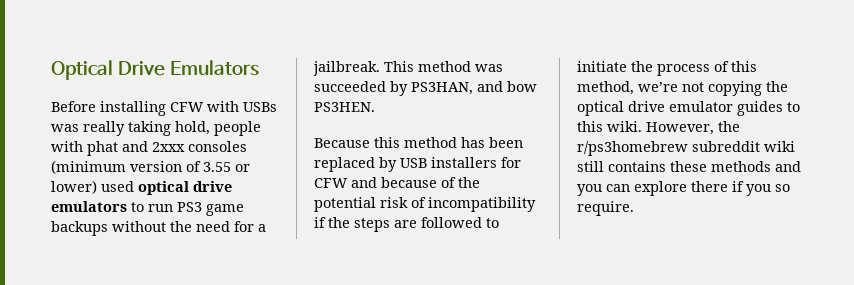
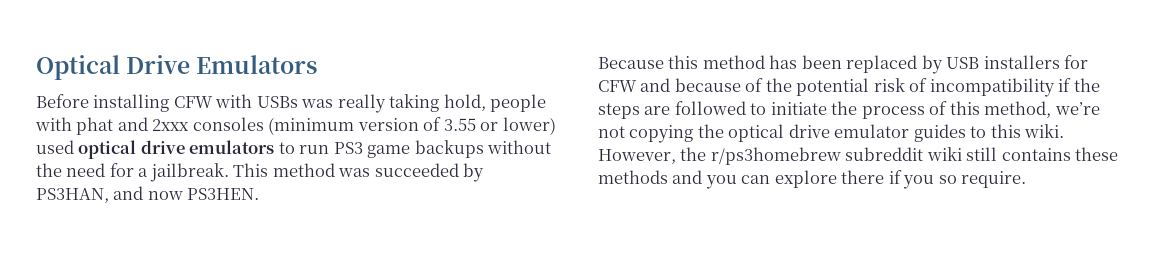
[507,81,537,92] bow -> [147,191,183,200] now

